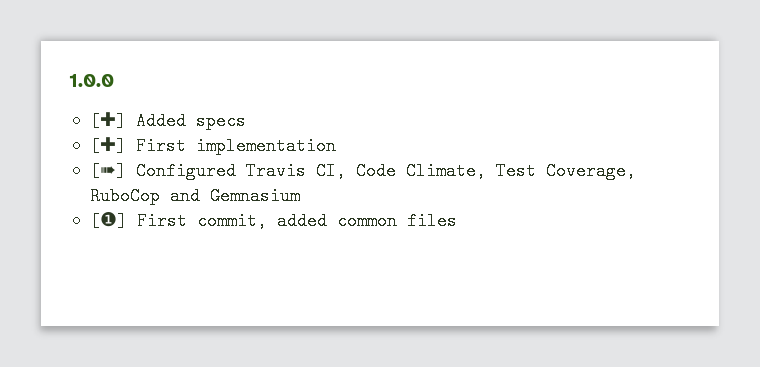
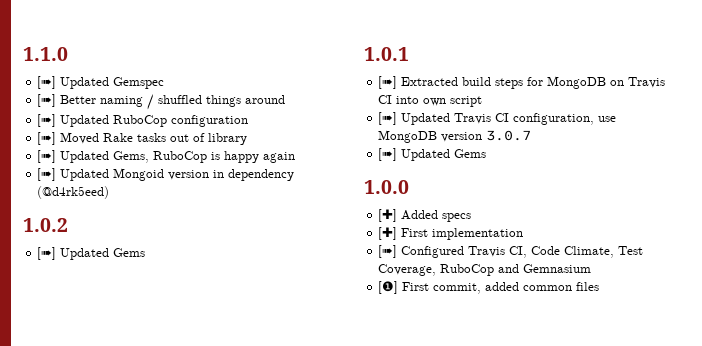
(69, 80) none -> [23,47,68,61] [37,76,165,89] [37,94,286,110] [37,114,249,127] [37,132,248,145] [37,150,296,163] [37,168,295,181] [37,186,110,199] [23,218,68,232] [37,247,146,260] [364,47,409,61] [378,76,666,89] [378,95,483,107] [378,112,617,125] [378,130,532,143] [378,148,487,161] 1.1.0 // [➠] Updated Gemspec // [➠] Better naming / shuffled things around // [➠] Updated RuboCop configuration // [➠] Moved Rake tasks out of library // [➠] Updated Gems, RuboCop is happy again // [➠] Updated Mongoid version in dependency (@d4rk5eed) // 1.0.2 // [➠] Updated Gems // 1.0.1 // [➠] Extracted build steps for MongoDB on Travis CI into own script // [➠] Updated Travis CI configuration, use MongoDB version 3.0.7 // [➠] Updated Gems //

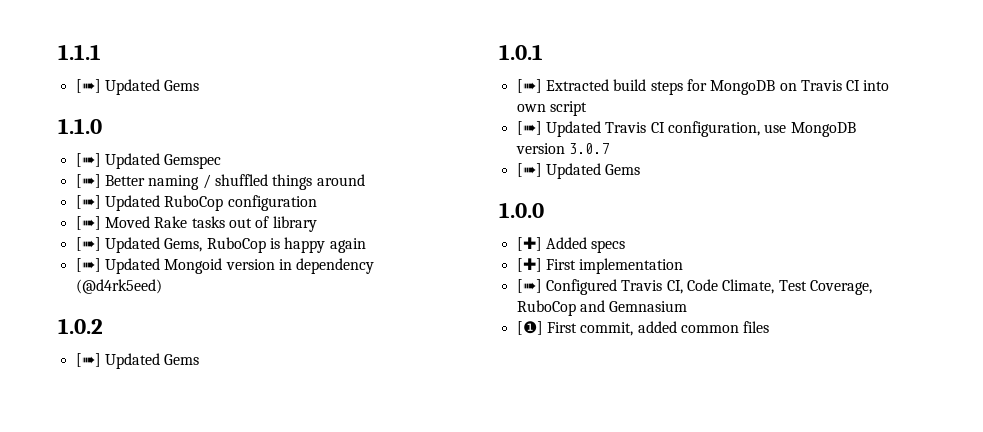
(23, 54) none -> [58,44,101,60] [75,79,200,95] 1.1.1 // [➠] Updated Gems //

